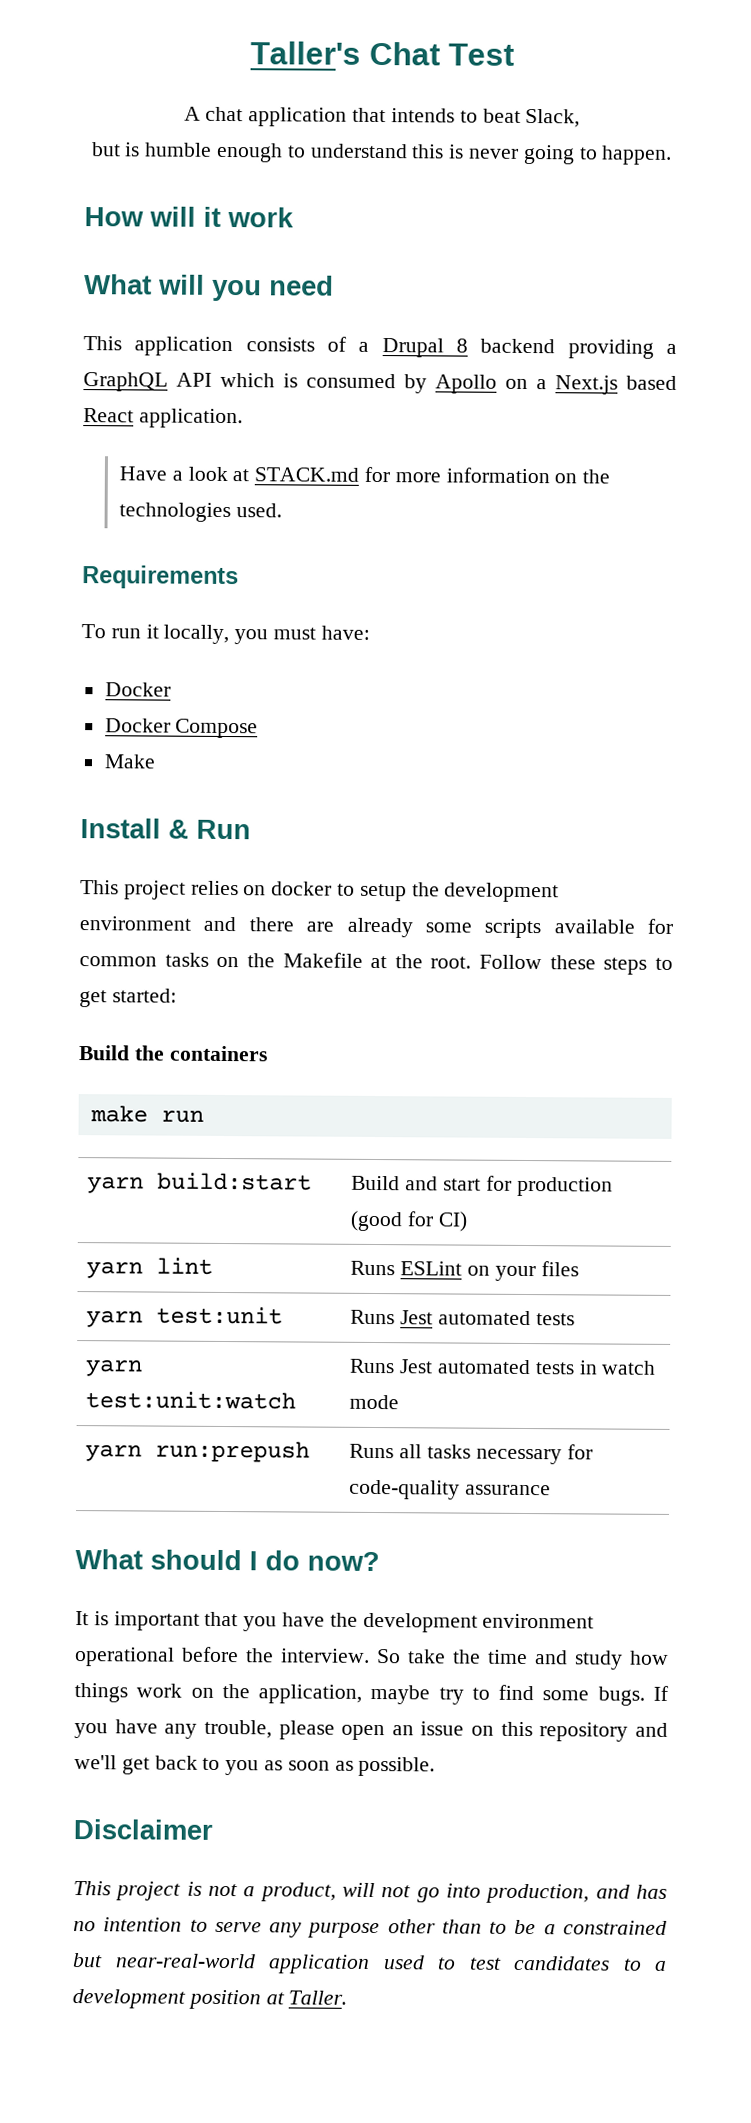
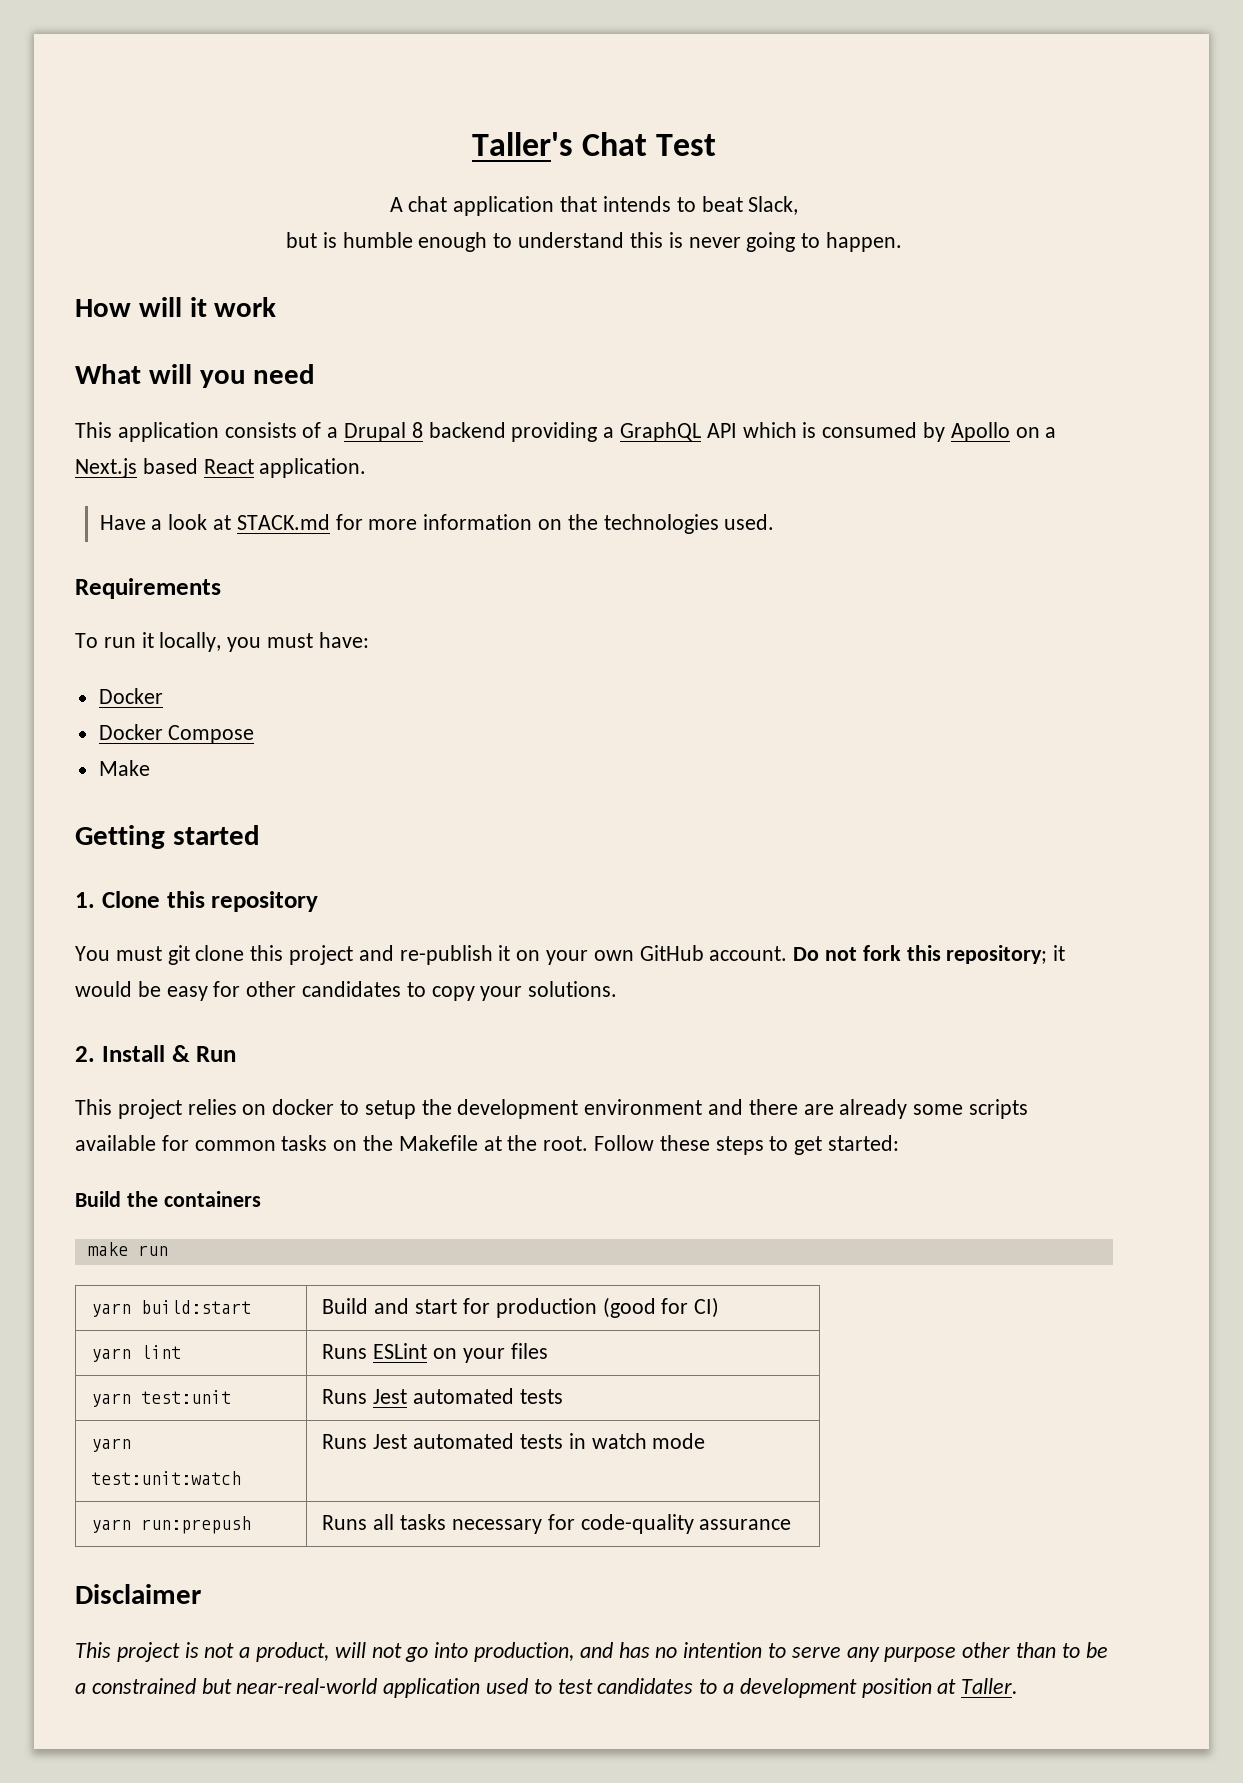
(156, 761) none -> [75,825,260,849] [75,891,319,912] [75,945,1066,965] [75,981,618,1001] [75,1046,95,1062] Getting started // 1. Clone this repository // You must git clone this project and re-publish it on your own GitHub account. Do not fork this repository; it would be easy for other candidates to copy your solutions. // 2.
[75,1549,380,1572] [75,1611,595,1633] [74,1646,669,1670] [74,1683,669,1706] [74,1719,668,1742] [74,1755,436,1777] // What should I do now? // It is important that you have the development environment operational before the interview. So take the time and study how things work on the application, maybe try to find some bugs. If you have any trouble, please open an issue on this repository and we'll get back to you as soon as possible. -> (792, 1524) none

